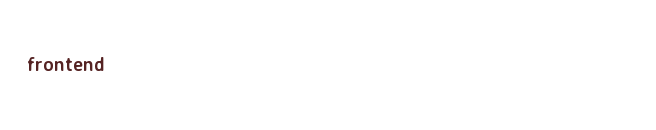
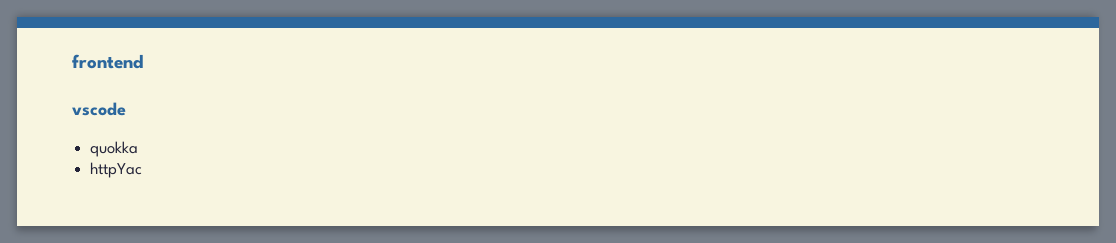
(105, 64) none -> [72,102,126,116] [90,141,139,157] [90,162,143,178] // vscode // quokka // httpYac

